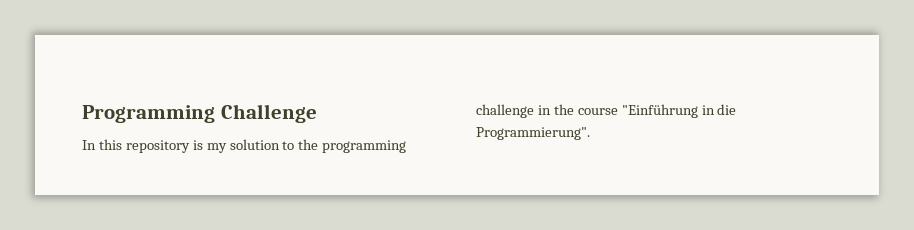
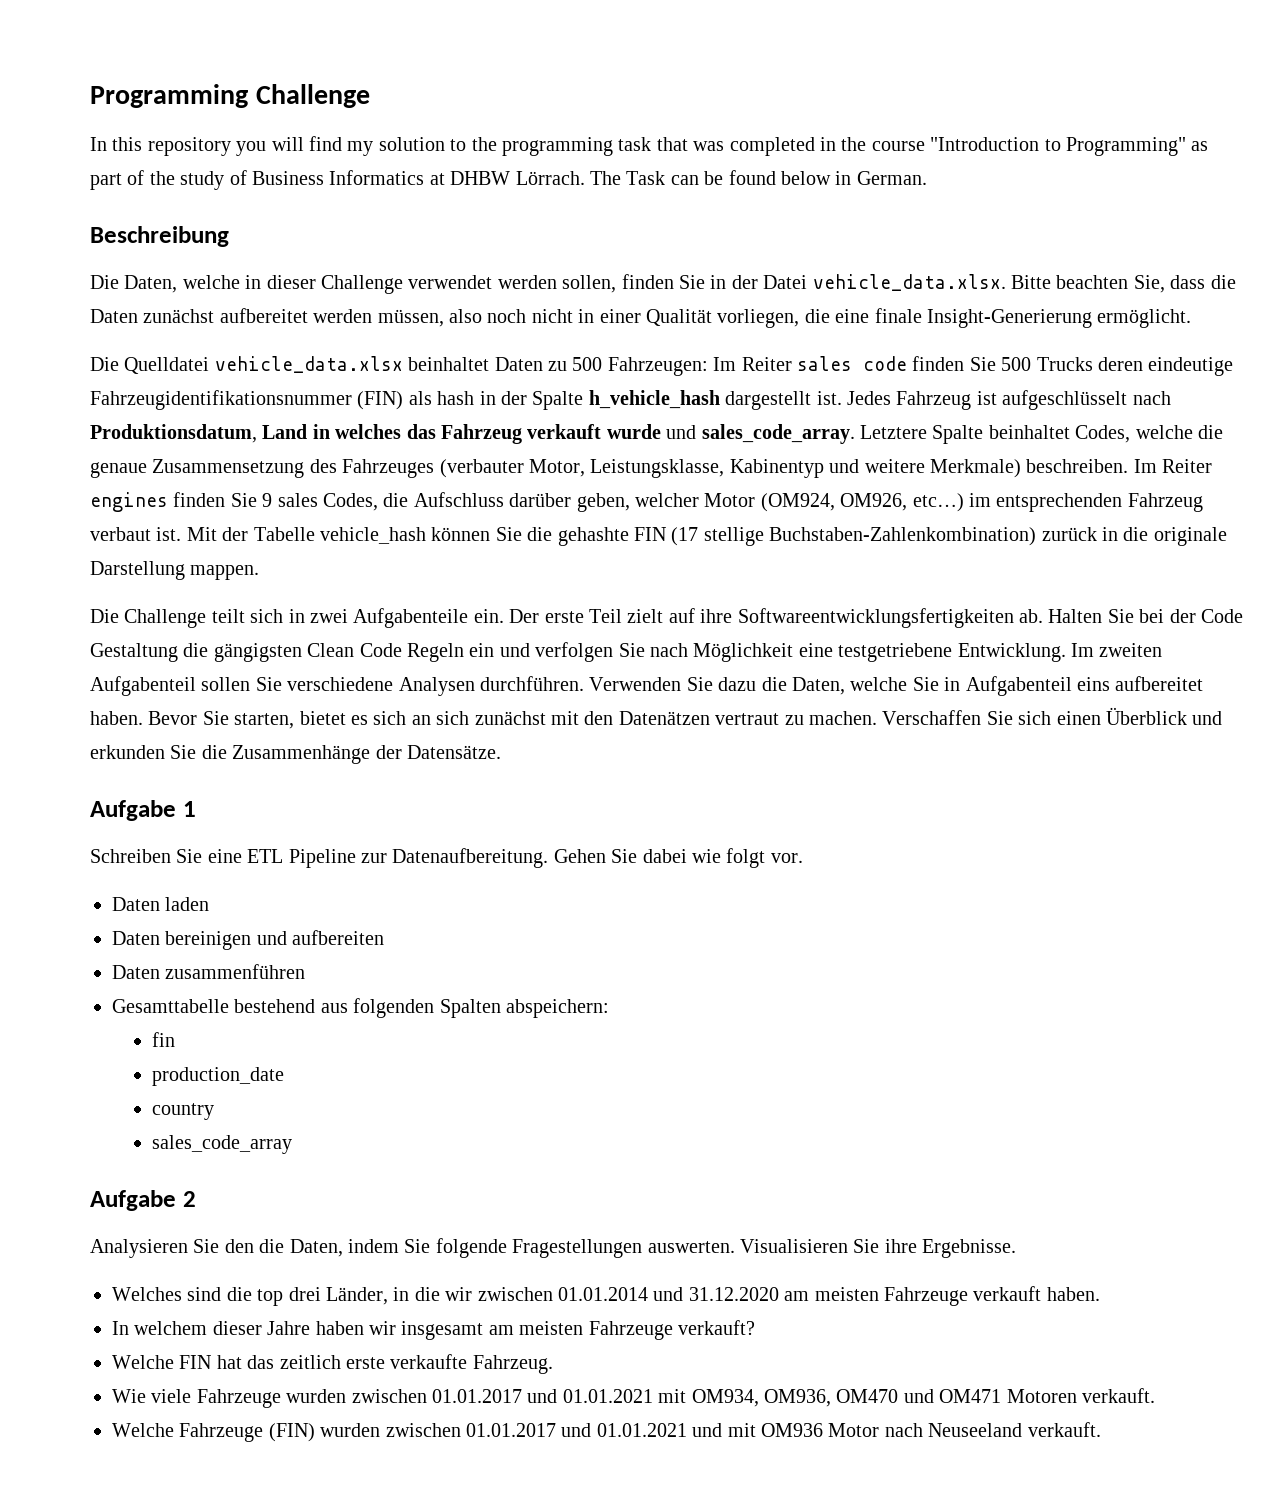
[192,140,203,150] is -> [236,136,342,156] you will find
[476,104,737,118] [476,127,590,140] challenge in the course "Einführung in die Programmierung". -> [618,137,1209,156] [90,170,927,190] [90,226,229,247] [90,274,1236,294] [90,308,1192,328] [90,356,1234,376] [90,390,1171,410] [90,424,1223,444] [90,459,1213,478] [90,492,1203,512] [90,527,1227,546] [90,561,260,580] [90,608,1243,628] [90,642,1163,662] [90,676,1204,696] [90,707,1223,729] [90,745,501,764] [90,800,196,821] [90,848,803,868] [112,897,210,911] [112,930,385,950] [112,964,306,979] [112,998,609,1018] [151,1032,175,1047] [151,1067,284,1086] [151,1103,214,1120] [151,1135,292,1154] [90,1190,196,1211] [90,1238,1017,1258] [112,1286,1100,1306] [112,1320,755,1340] [112,1354,553,1374] [112,1388,1155,1408] [112,1422,1101,1442] task that was completed in the course "Introduction to Programming" as part of the study of Business Informatics at DHBW Lörrach. The Task can be found below in German. // Beschreibung // Die Daten, welche in dieser Challenge verwendet werden sollen, finden Sie in der Datei vehicle_data.xlsx. Bitte beachten Sie, dass die Daten zunächst aufbereitet werden müssen, also noch nicht in einer Qualität vorliegen, die eine finale Insight-Generierung ermöglicht. // Die Quelldatei vehicle_data.xlsx beinhaltet Daten zu 500 Fahrzeugen: Im Reiter sales code finden Sie 500 Trucks deren eindeutige Fahrzeugidentifikationsnummer (FIN) als hash in der Spalte h_vehicle_hash dargestellt ist. Jedes Fahrzeug ist aufgeschlüsselt nach Produktionsdatum, Land in welches das Fahrzeug verkauft wurde und sales_code_array. Letztere Spalte beinhaltet Codes, welche die genaue Zusammensetzung des Fahrzeuges (verbauter Motor, Leistungsklasse, Kabinentyp und weitere Merkmale) beschreiben. Im Reiter engines finden Sie 9 sales Codes, die Aufschluss darüber geben, welcher Motor (OM924, OM926, etc…) im entsprechenden Fahrzeug verbaut ist. Mit der Tabelle vehicle_hash können Sie die gehashte FIN (17 stellige Buchstaben-Zahlenkombination) zurück in die originale Darstellung mappen. // Die Challenge teilt sich in zwei Aufgabenteile ein. Der erste Teil zielt auf ihre Softwareentwicklungsfertigkeiten ab. Halten Sie bei der Code Gestaltung die gängigsten Clean Code Regeln ein und verfolgen Sie nach Möglichkeit eine testgetriebene Entwicklung. Im zweiten Aufgabenteil sollen Sie verschiedene Analysen durchführen. Verwenden Sie dazu die Daten, welche Sie in Aufgabenteil eins aufbereitet haben. Bevor Sie starten, bietet es sich an sich zunächst mit den Datenätzen vertraut zu machen. Verschaffen Sie sich einen Überblick und erkunden Sie die Zusammenhänge der Datensätze. // Aufgabe 1 // Schreiben Sie eine ETL Pipeline zur Datenaufbereitung. Gehen Sie dabei wie folgt vor. // Daten laden // Daten bereinigen und aufbereiten // Daten zusammenführen // Gesamttabelle bestehend aus folgenden Spalten abspeichern: // fin // production_date // country // sales_code_array // Aufgabe 2 // Analysieren Sie den die Daten, indem Sie folgende Fragestellungen auswerten. Visualisieren Sie ihre Ergebnisse. // Welches sind die top drei Länder, in die wir zwischen 01.01.2014 und 31.12.2020 am meisten Fahrzeuge verkauft haben. // In welchem dieser Jahre haben wir insgesamt am meisten Fahrzeuge verkauft? // Welche FIN hat das zeitlich erste verkaufte Fahrzeug. // Wie viele Fahrzeuge wurden zwischen 01.01.2017 und 01.01.2021 mit OM934, OM936, OM470 und OM471 Motoren verkauft. // Welche Fahrzeuge (FIN) wurden zwischen 01.01.2017 und 01.01.2021 und mit OM936 Motor nach Neuseeland verkauft.

